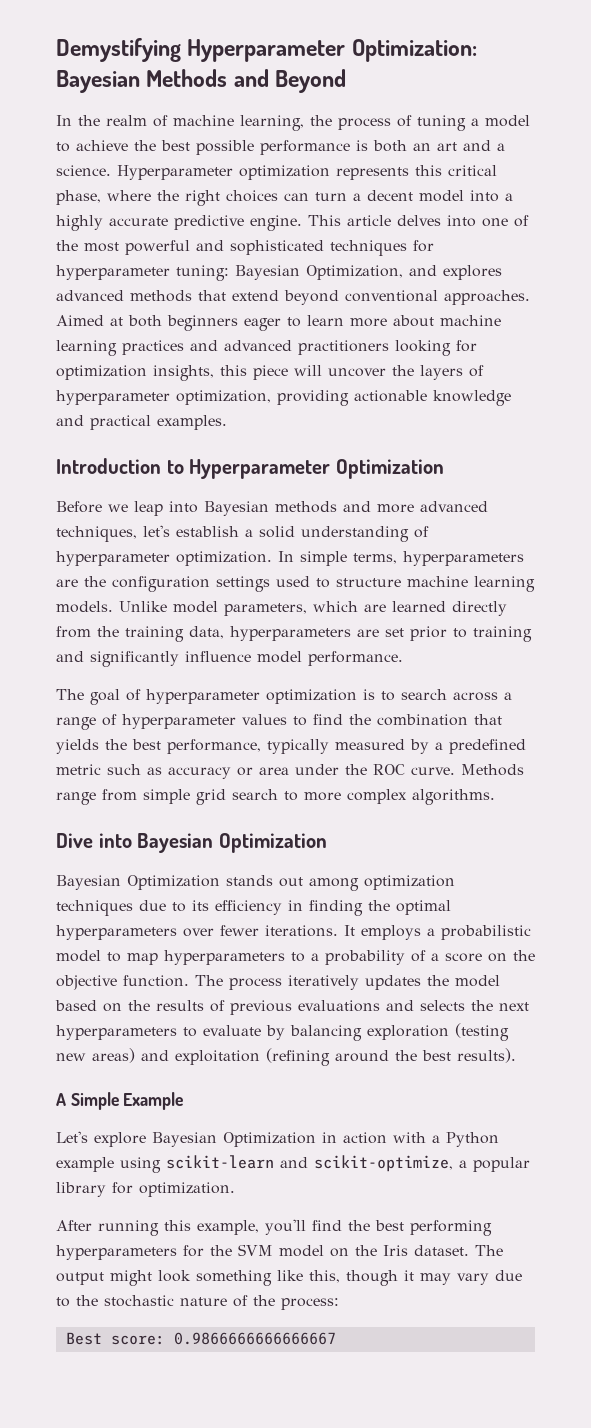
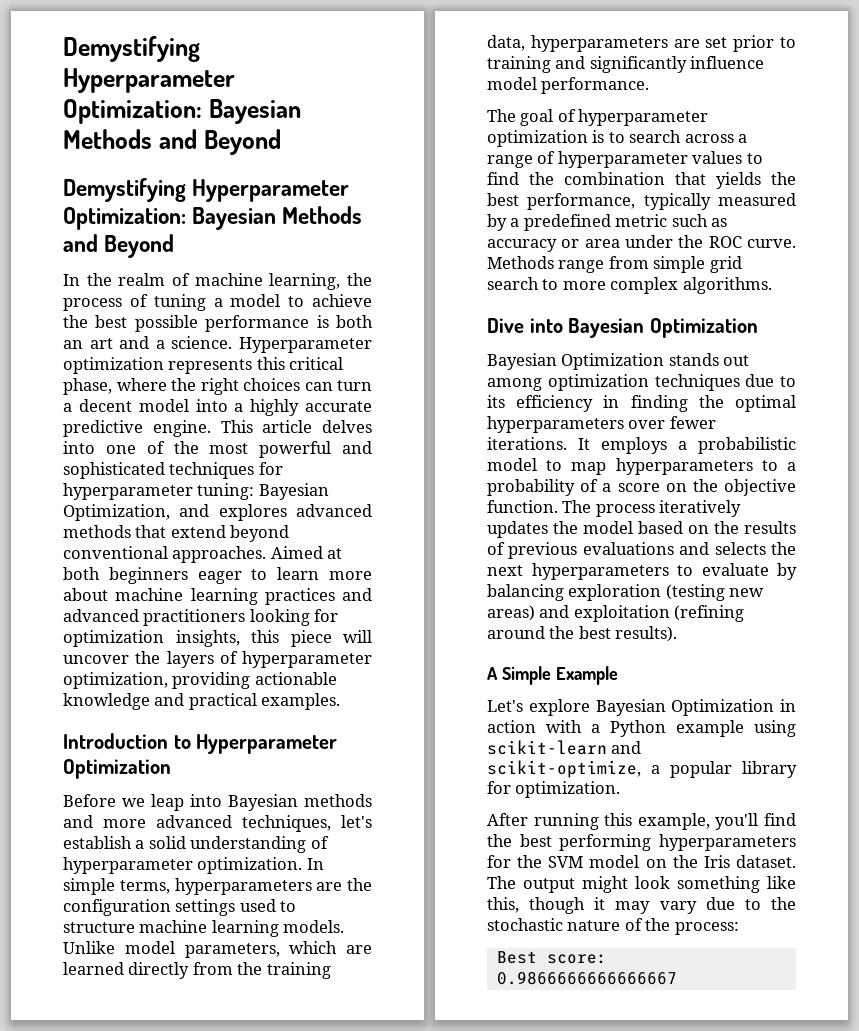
[56,38,477,62] [56,69,347,93] Demystifying Hyperparameter Optimization: Bayesian Methods and Beyond -> [63,36,200,62] [63,68,235,93] [63,99,301,124] [63,129,281,155] [63,178,350,202] [63,206,363,230] [63,234,175,258] Demystifying Hyperparameter Optimization: Bayesian Methods and Beyond // Demystifying Hyperparameter Optimization: Bayesian Methods and Beyond

